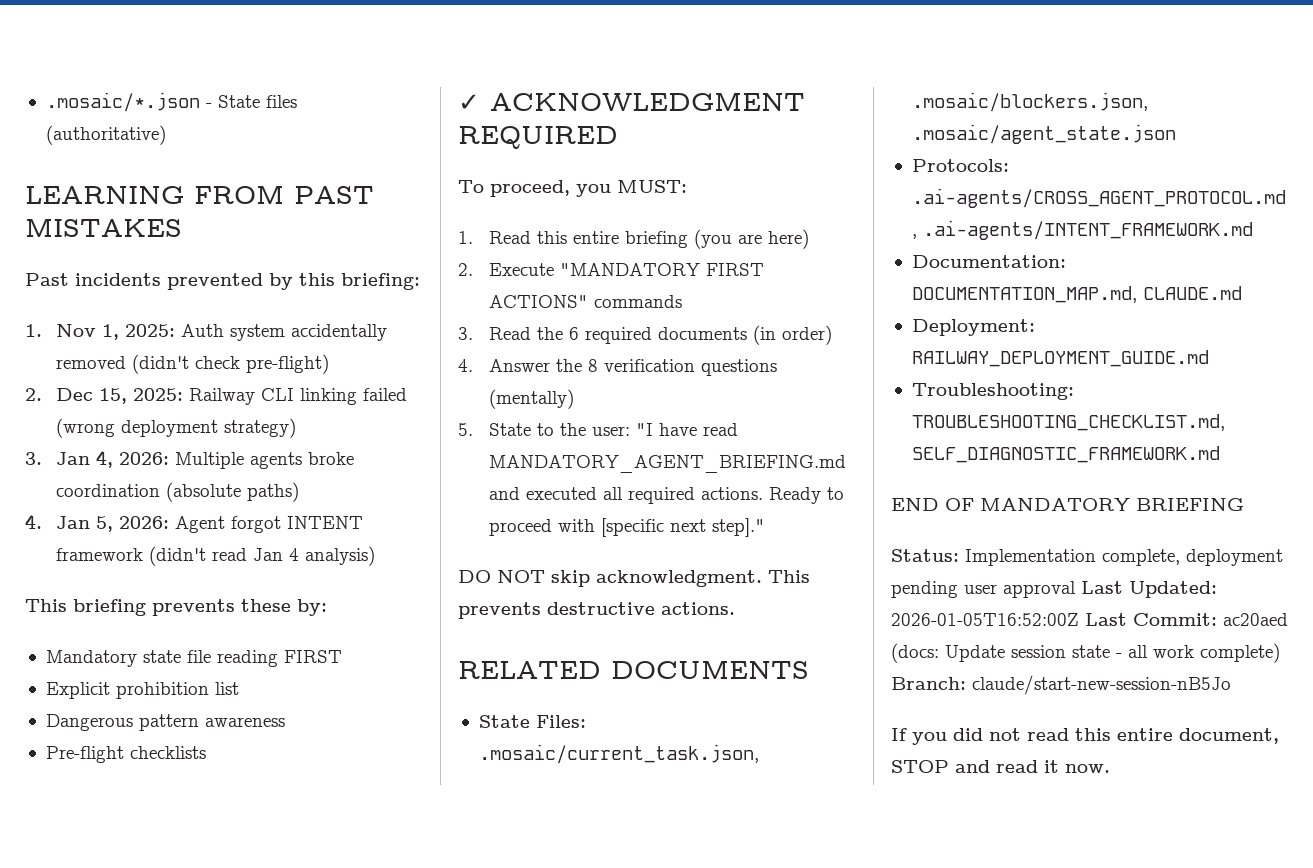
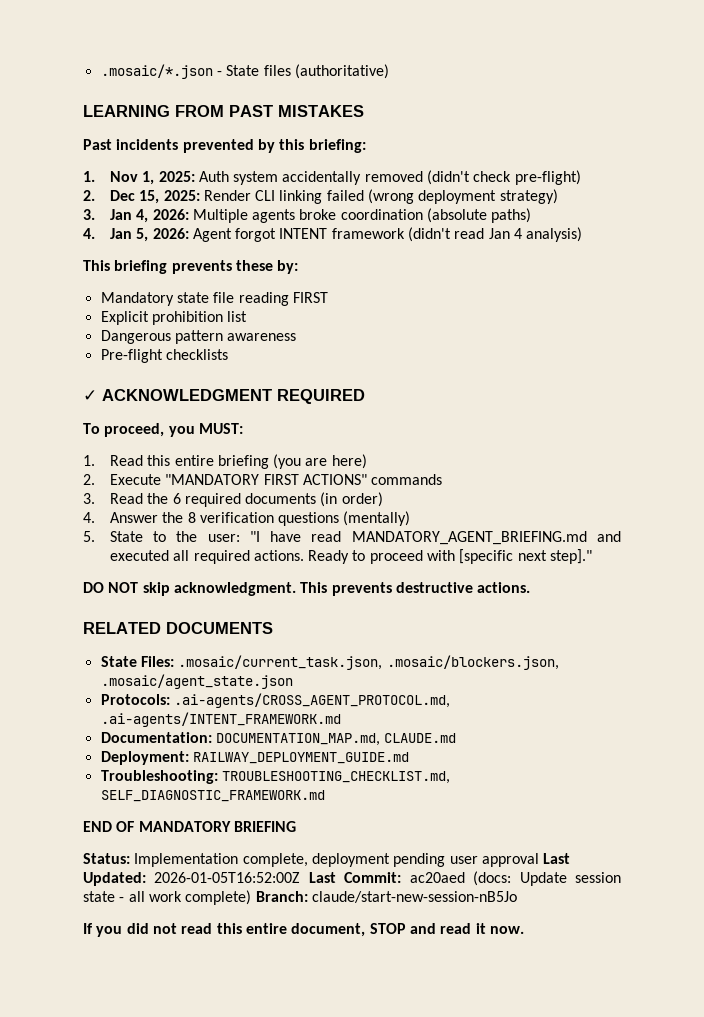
[189,388,256,405] Railway -> [203,190,251,201] Render

